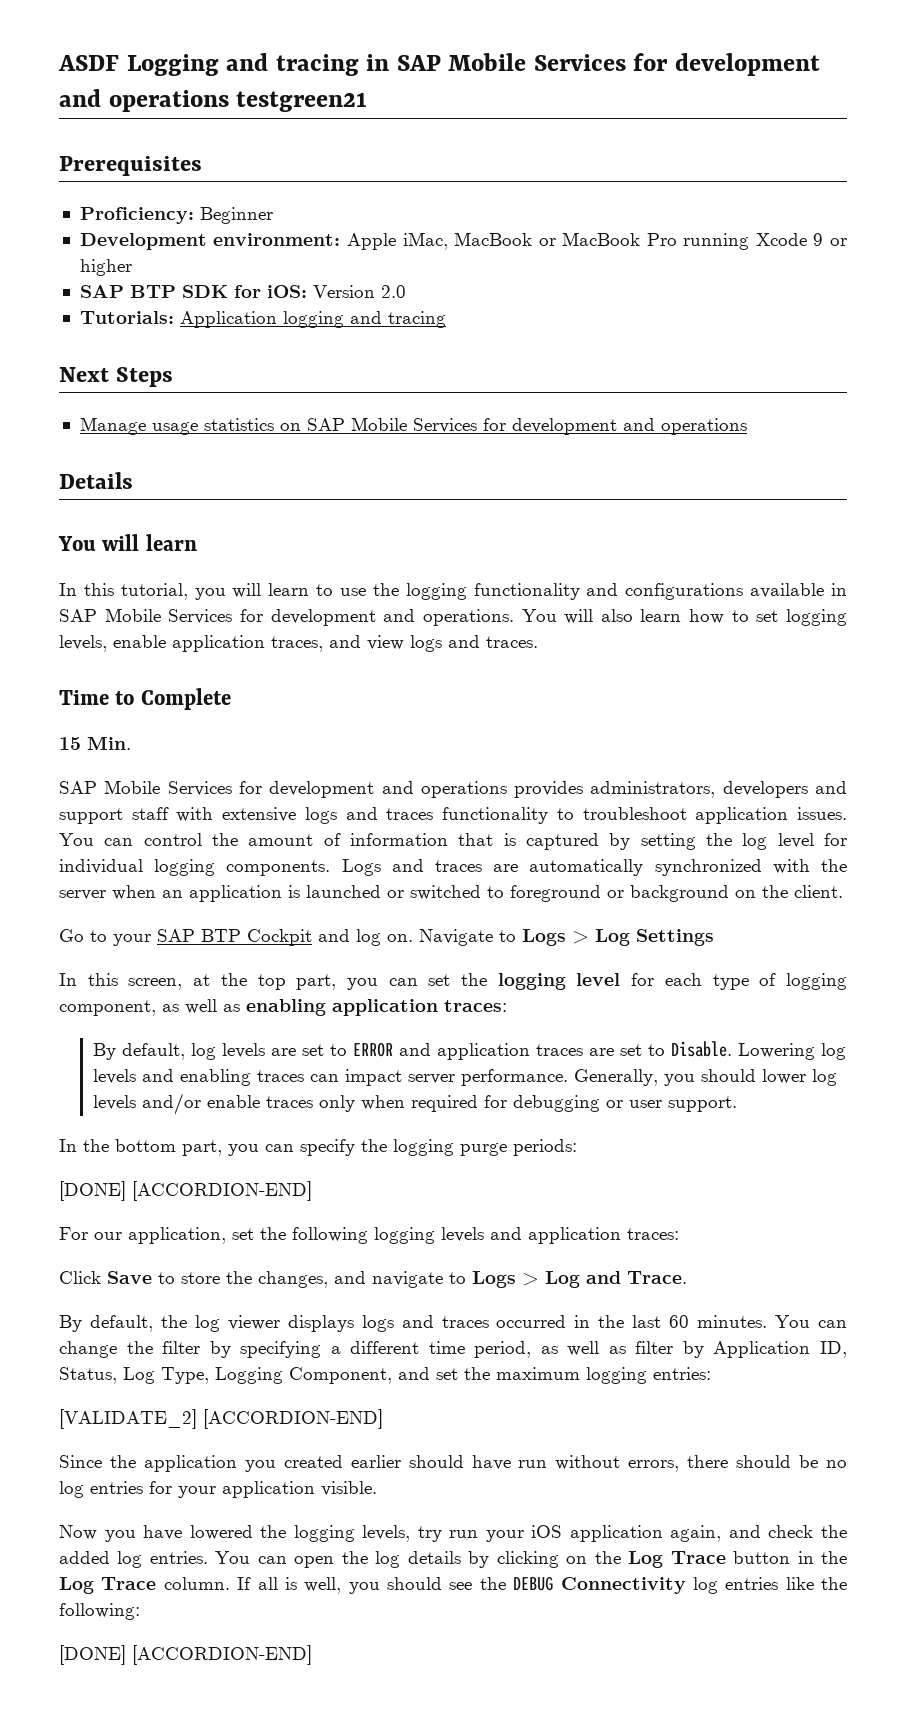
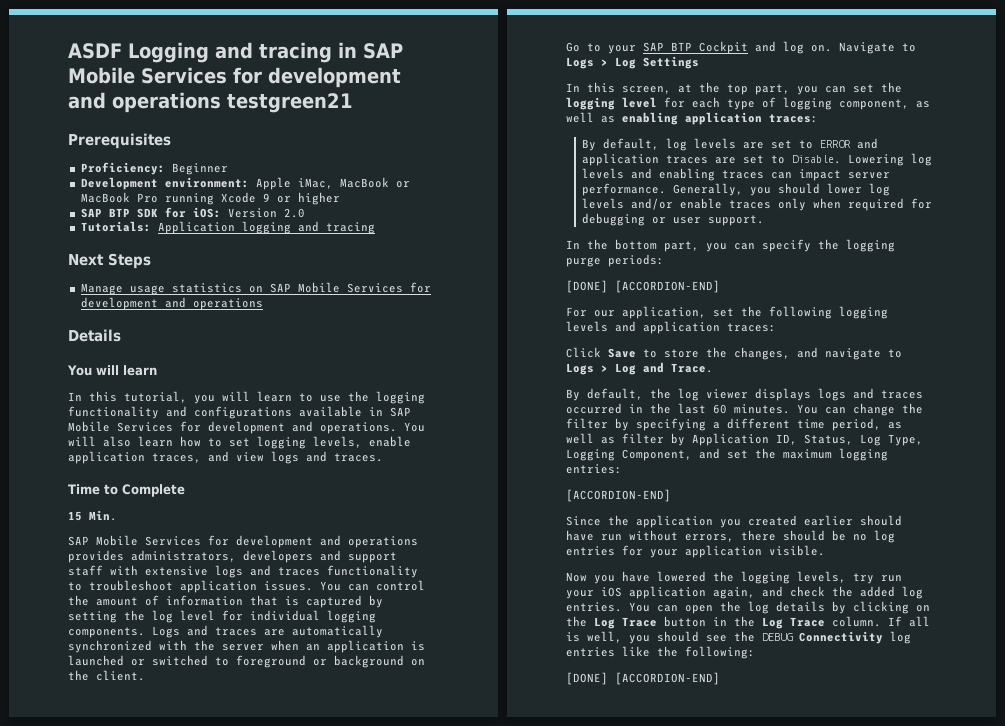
[59,1409,197,1429] [VALIDATE_2] -> (622, 469) none

